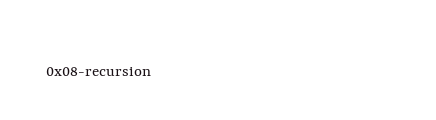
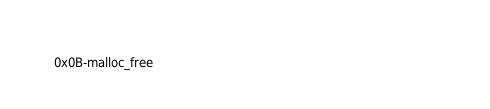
[46,67,151,76] 0x08-recursion -> [54,57,153,71] 0x0B-malloc_free

